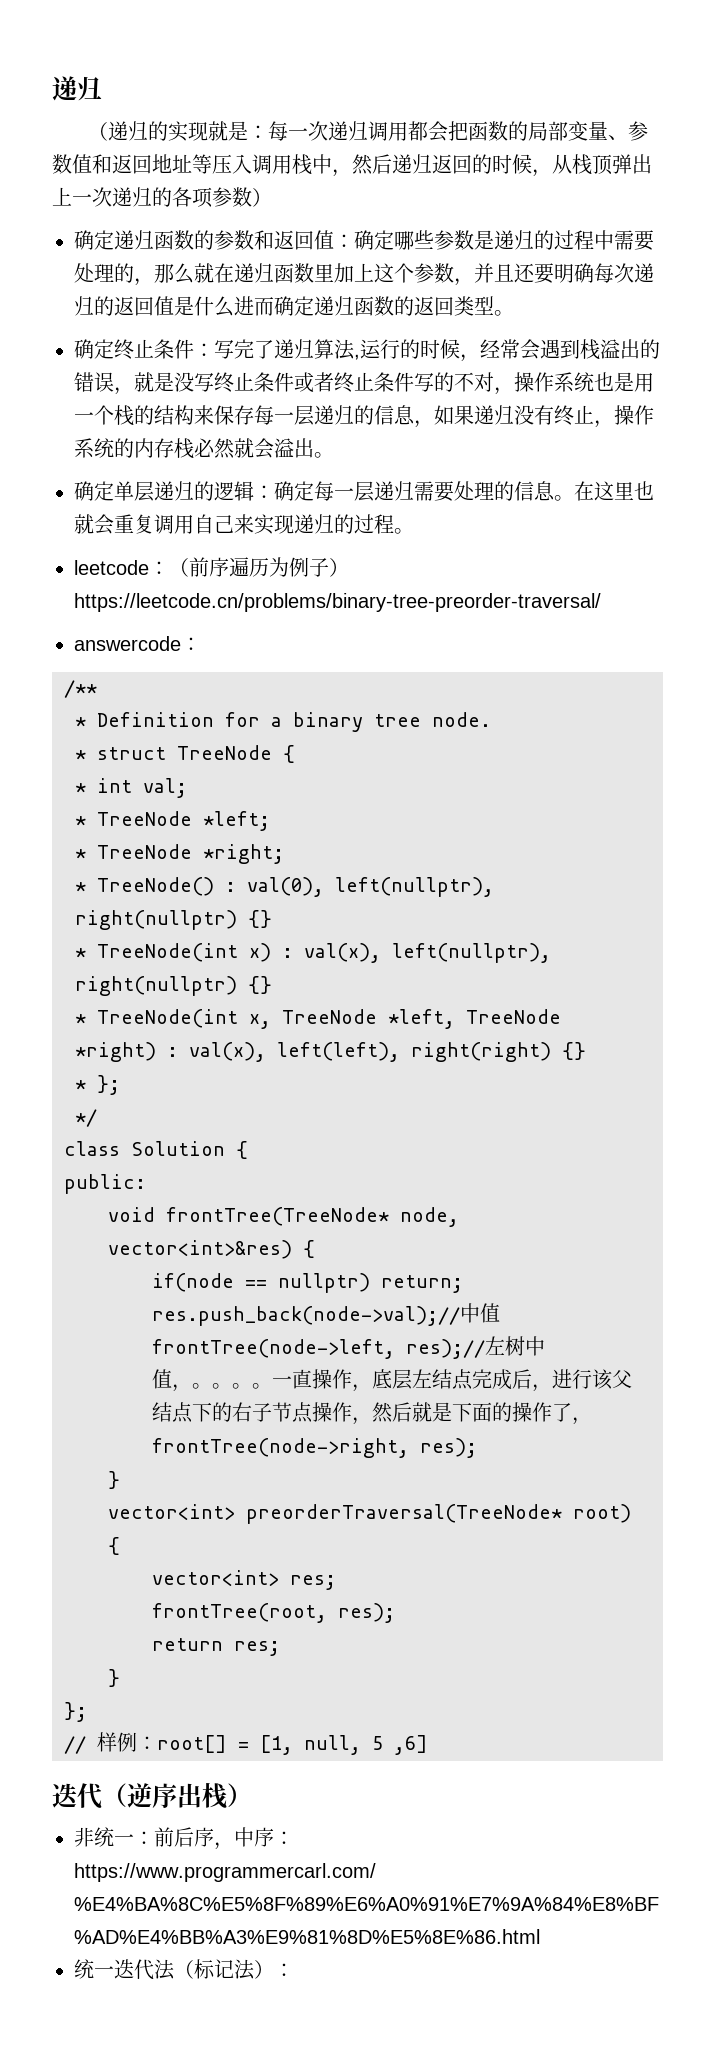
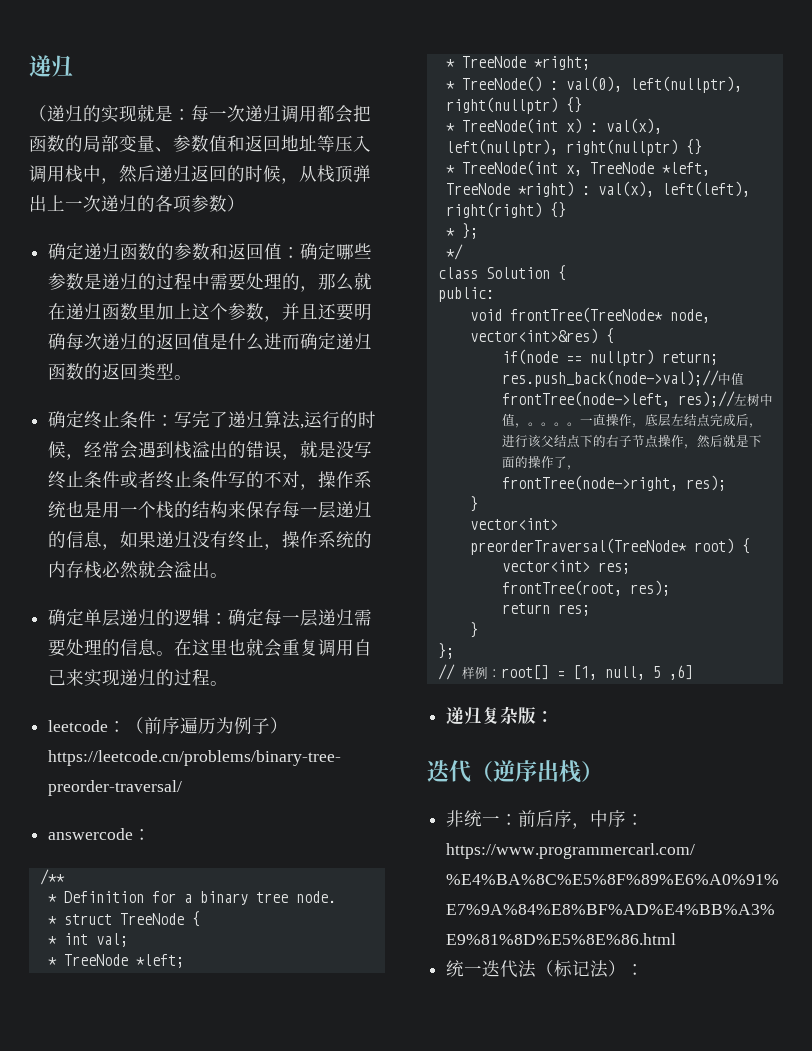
(428, 1745) none -> [446,706,555,725] // 递归复杂版：

